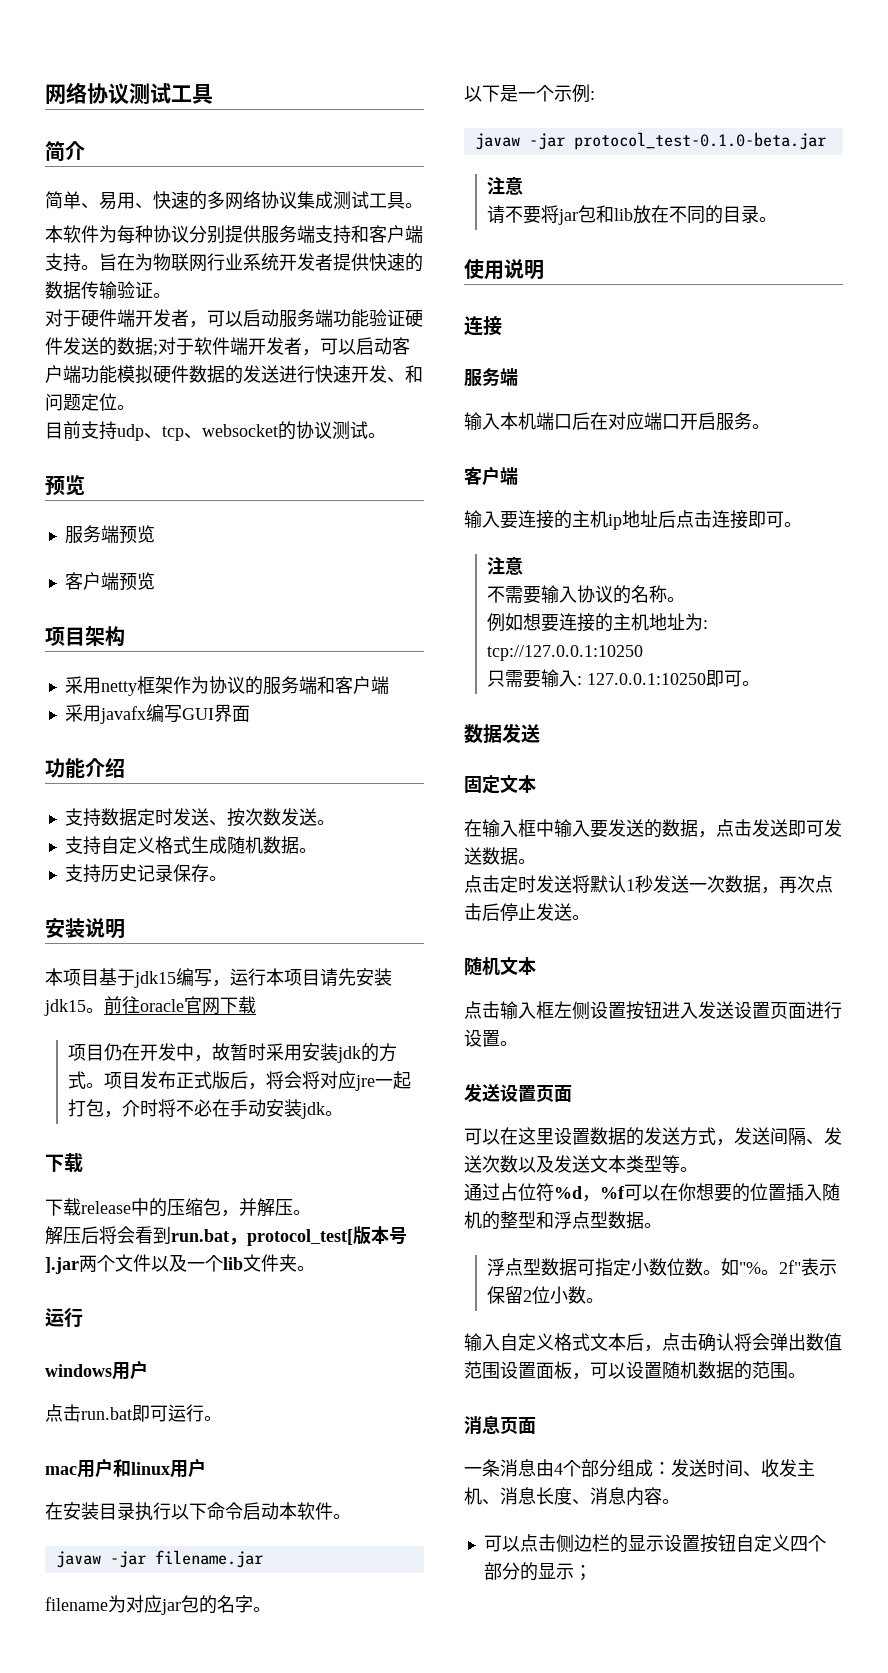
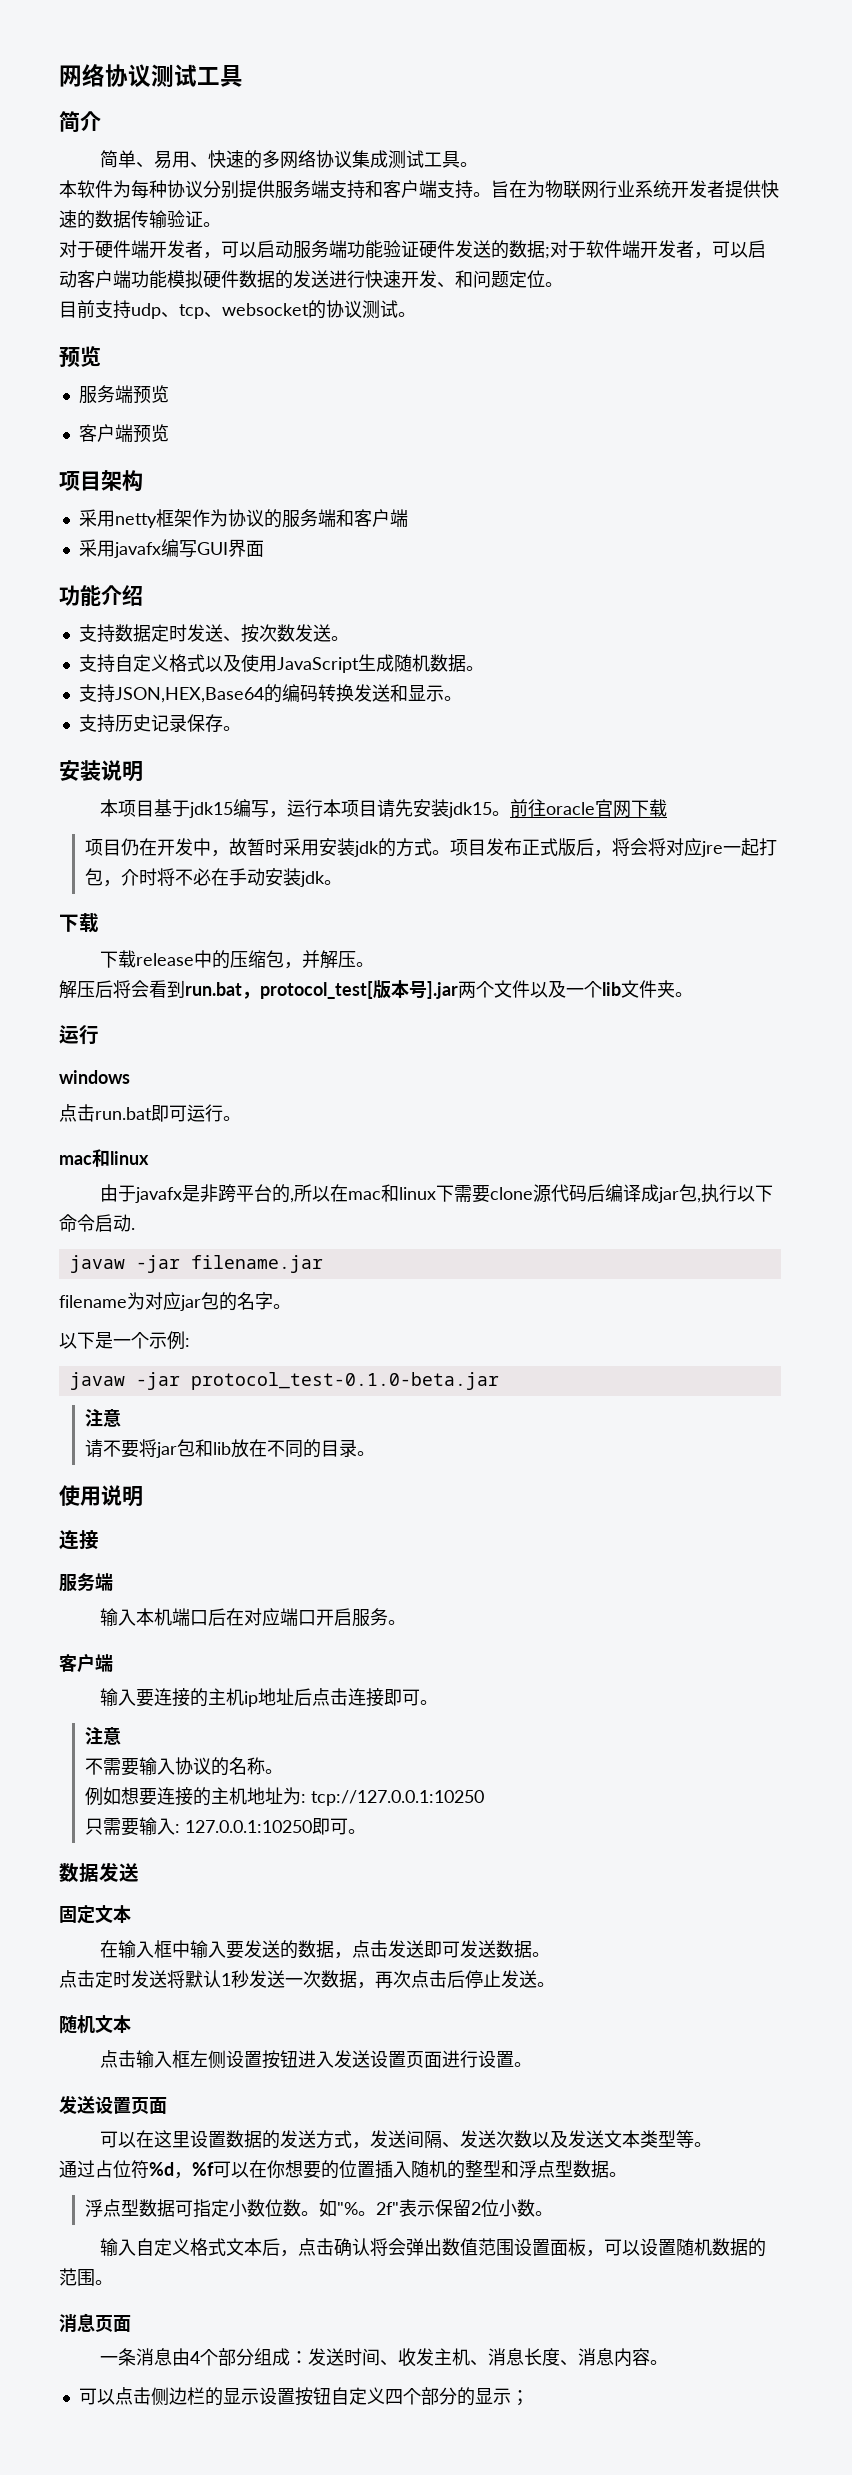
(191, 845) none -> [204,654,359,673] 以及使用JavaScript
(317, 850) none -> [78,684,462,703] // 支持JSON,HEX,Base64的编码转换发送和显示。
[112,1360,148,1380] 用户 -> (130, 1077) none
[77,1458,206,1478] [45,1502,135,1520] 用户和linux用户 // 在安装目录 -> [92,1149,149,1167] [100,1184,702,1203] 和linux // 由于javafx是非跨平台的,所以在mac和linux下需要clone源代码后编译成jar包,
[279,1502,351,1520] 本软件。 -> [131,1228,135,1230] .

